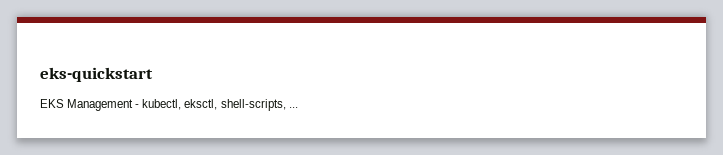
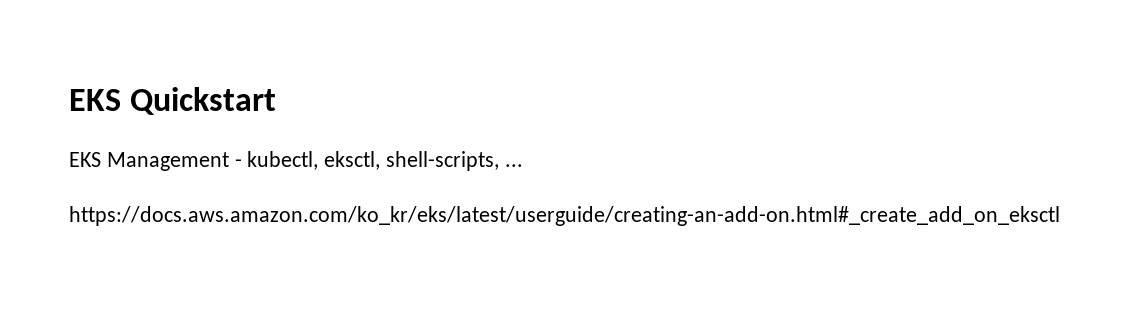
[40,67,153,82] eks-quickstart -> [69,87,277,115] EKS Quickstart
(298, 107) none -> [69,206,1060,226] // https://docs.aws.amazon.com/ko_kr/eks/latest/userguide/creating-an-add-on.html#_create_add_on_eksctl

